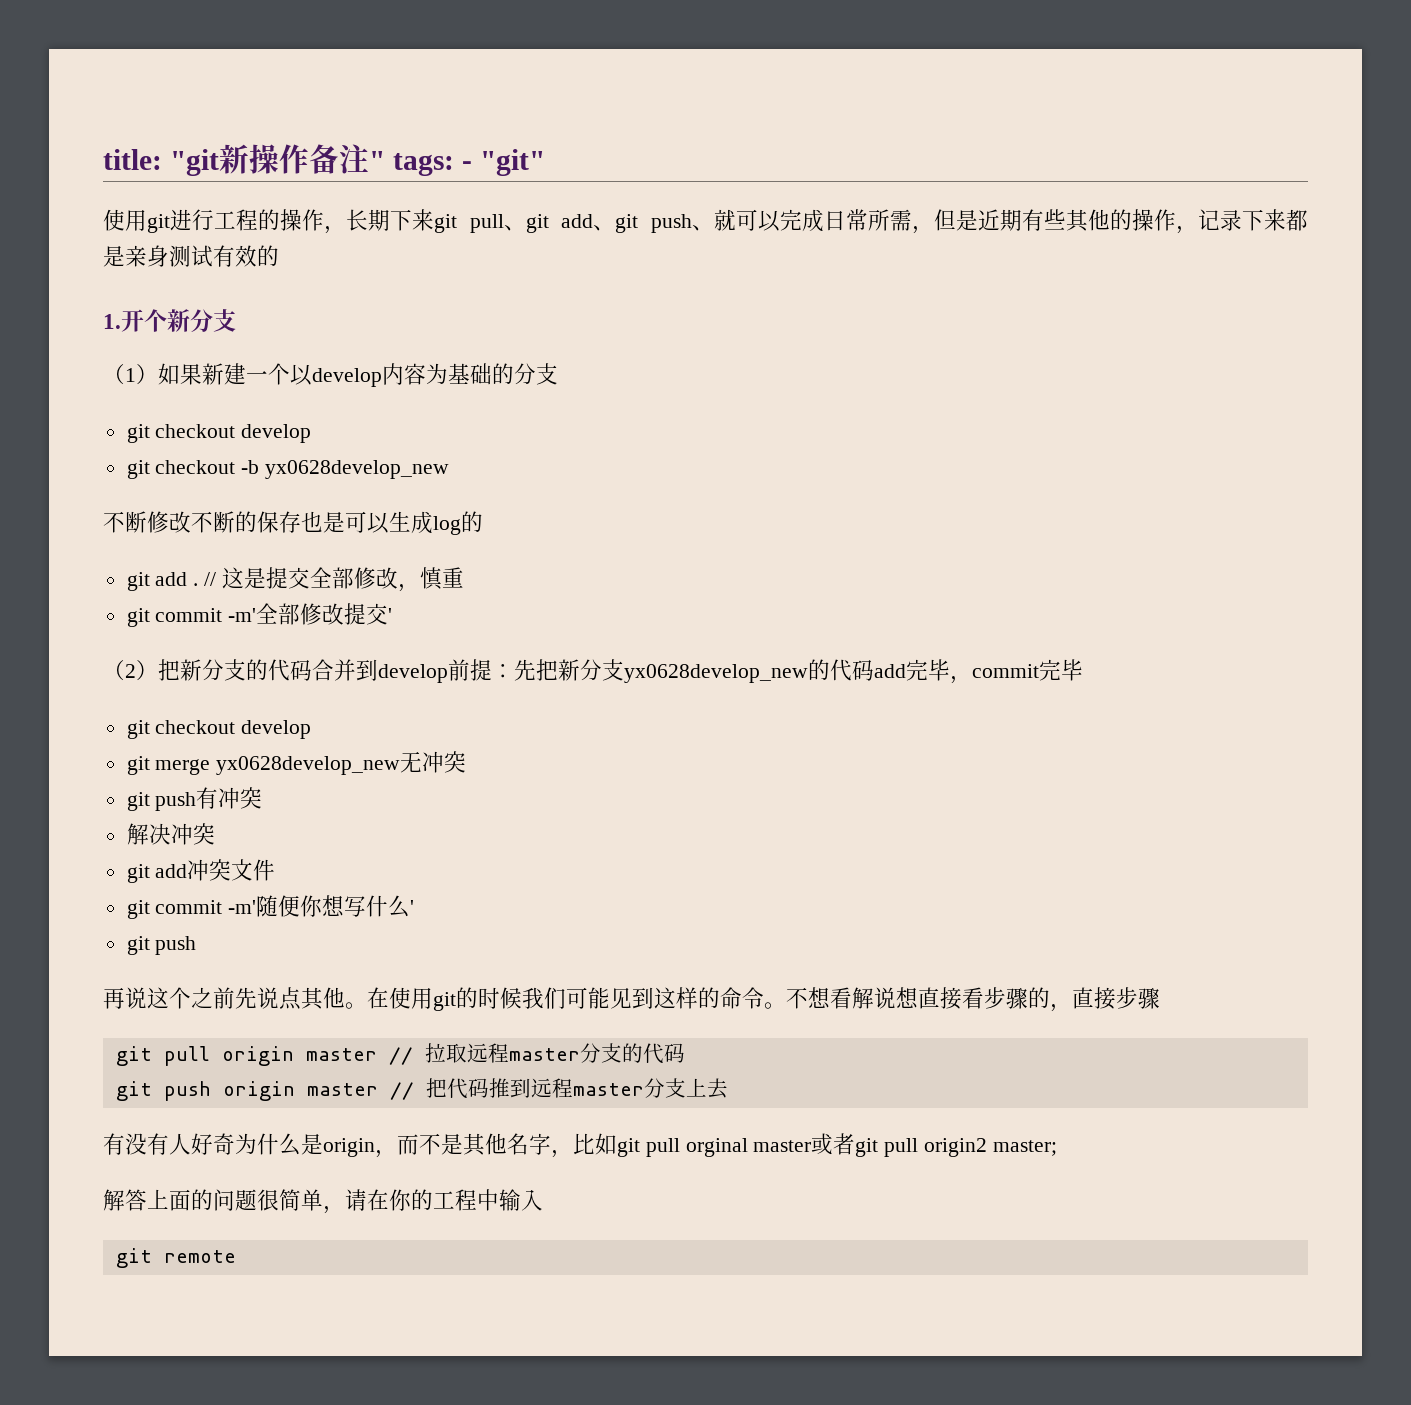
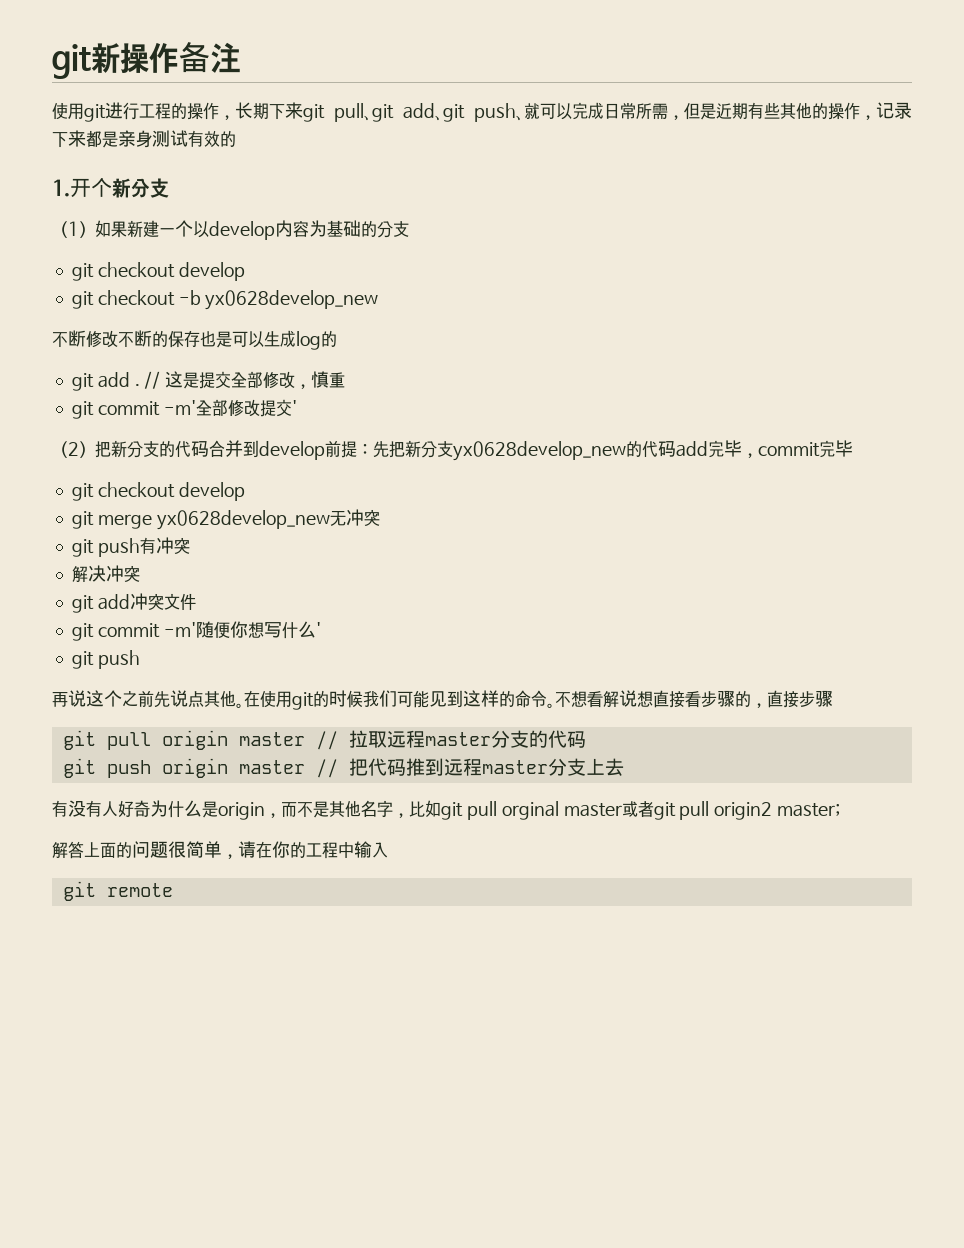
[103,149,219,176] title: "git -> [52,44,91,79] git
[368,149,545,176] " tags: - "git" -> (240, 57) none

